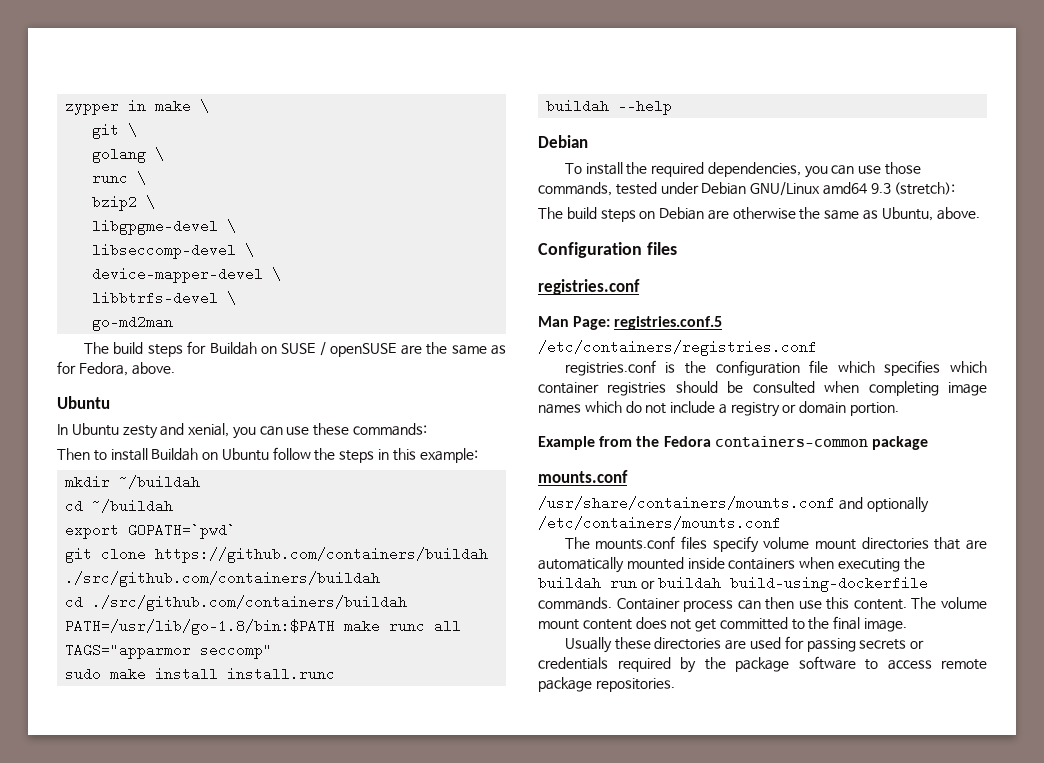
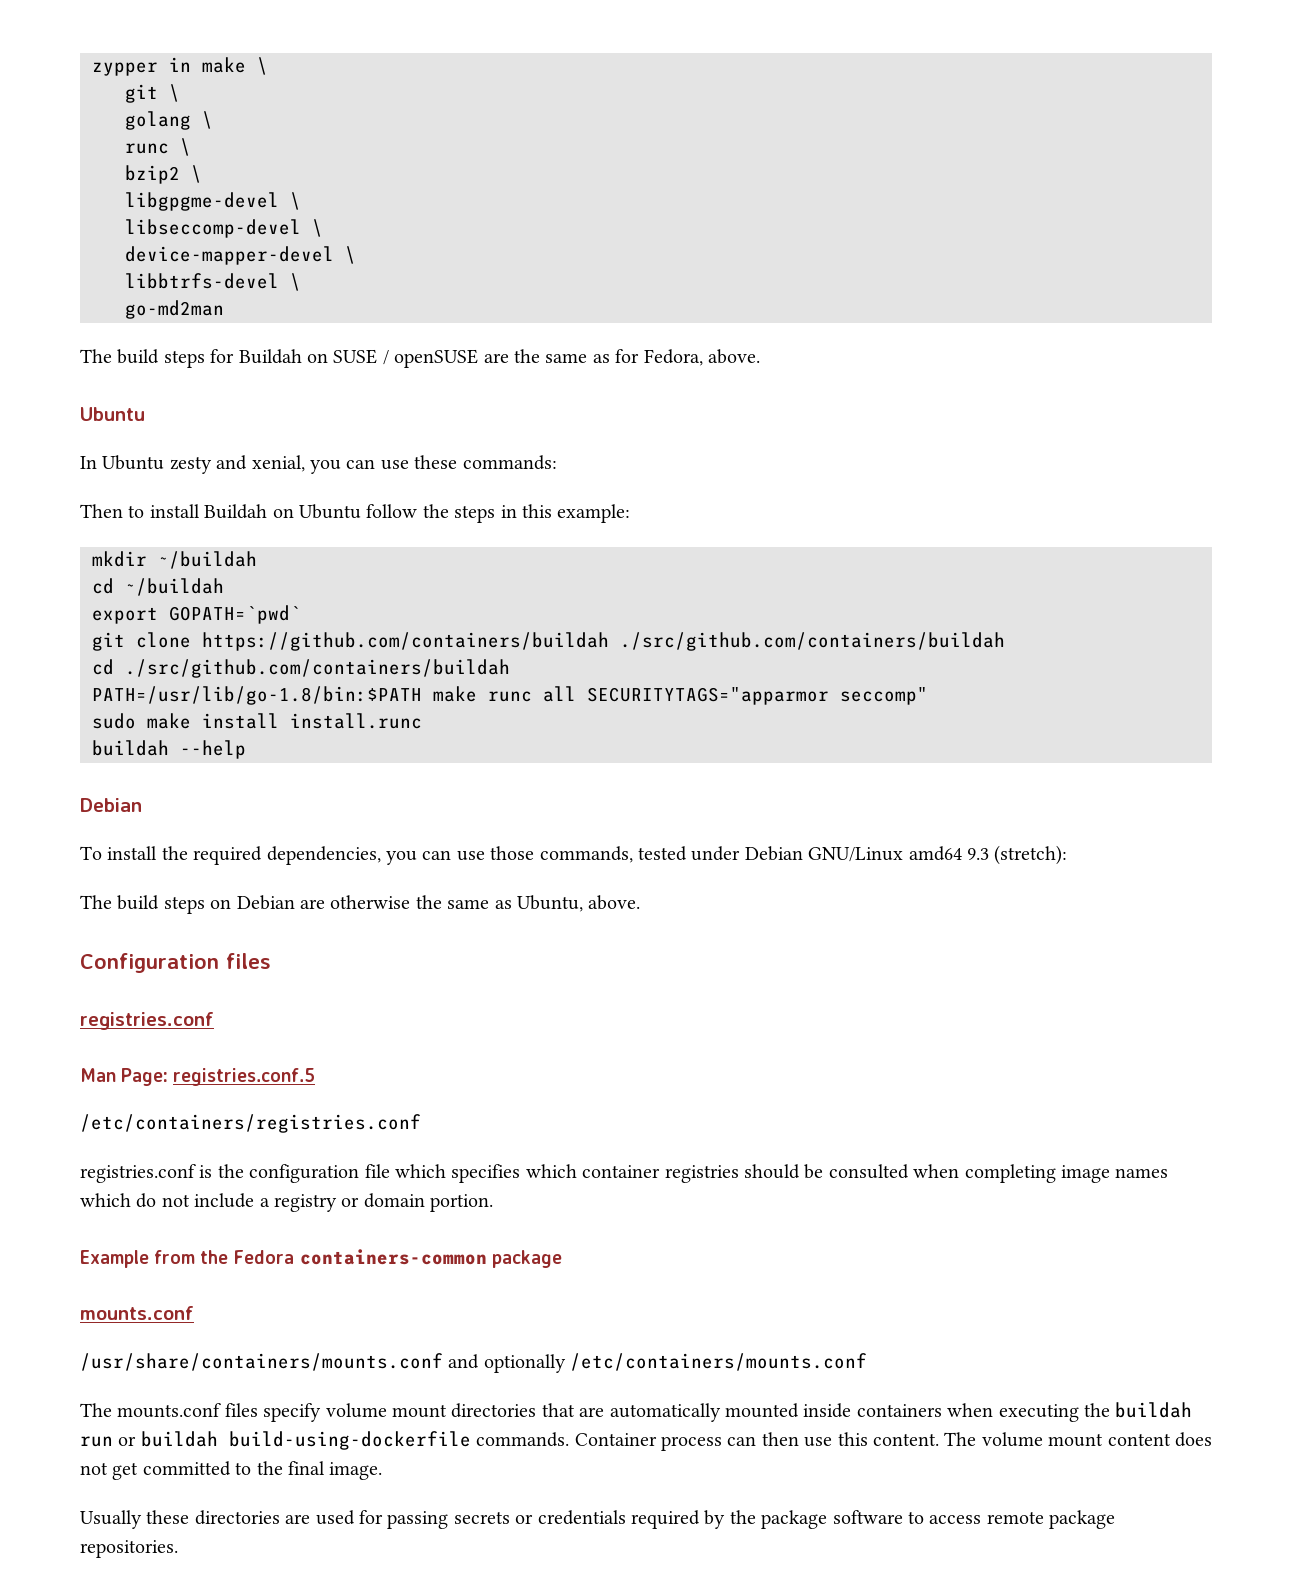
[65,643,192,659] TAGS="apparmor -> [587,687,829,705] SECURITYTAGS="apparmor

